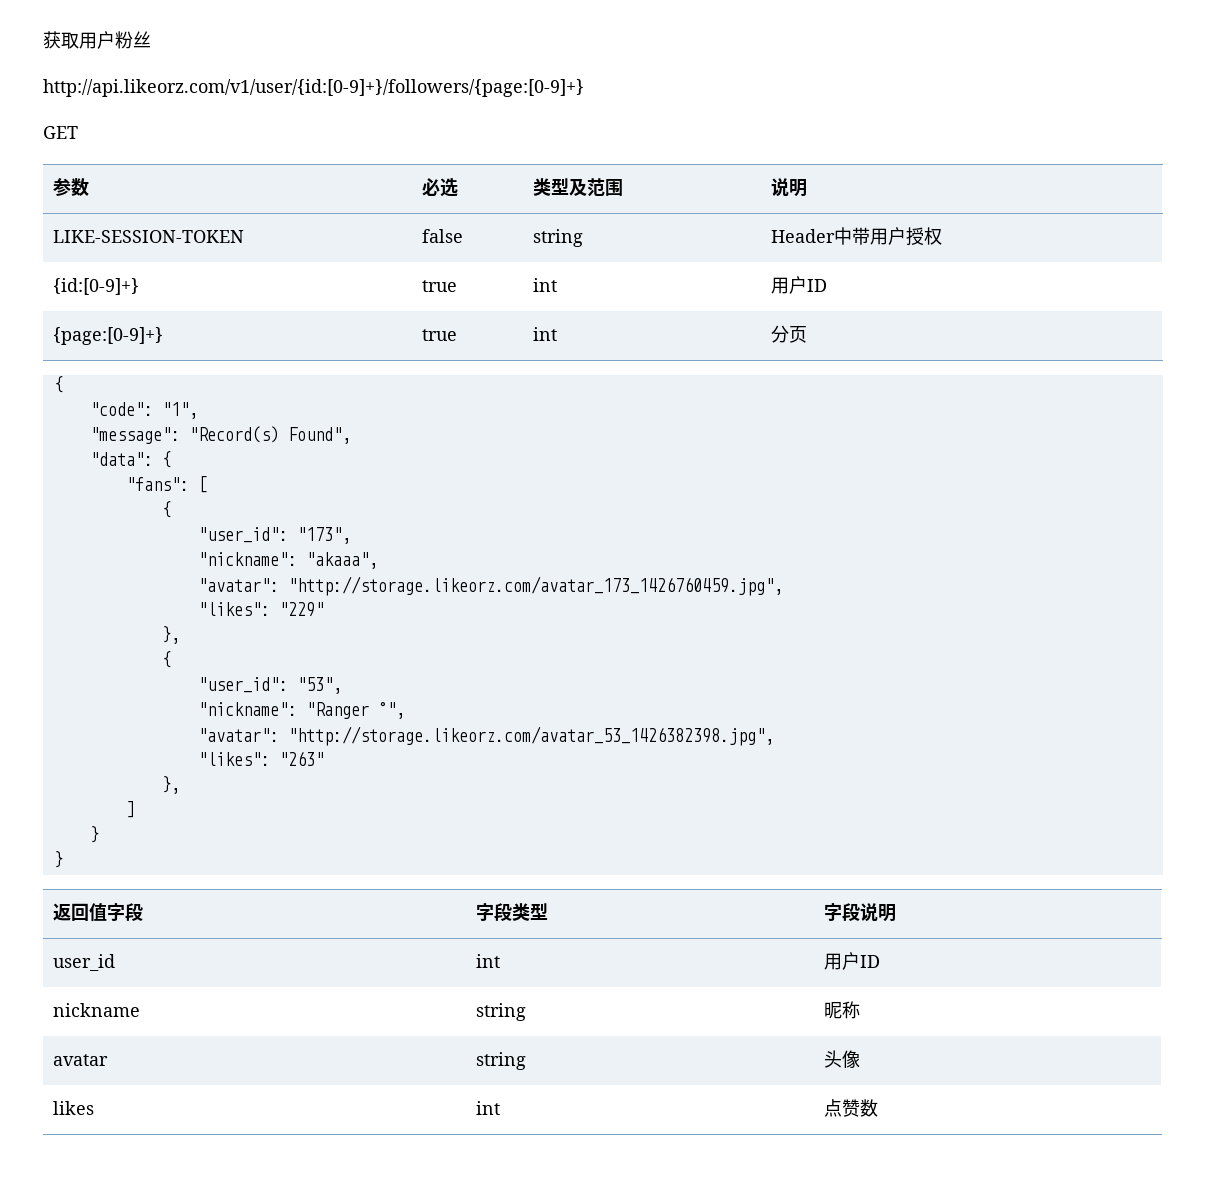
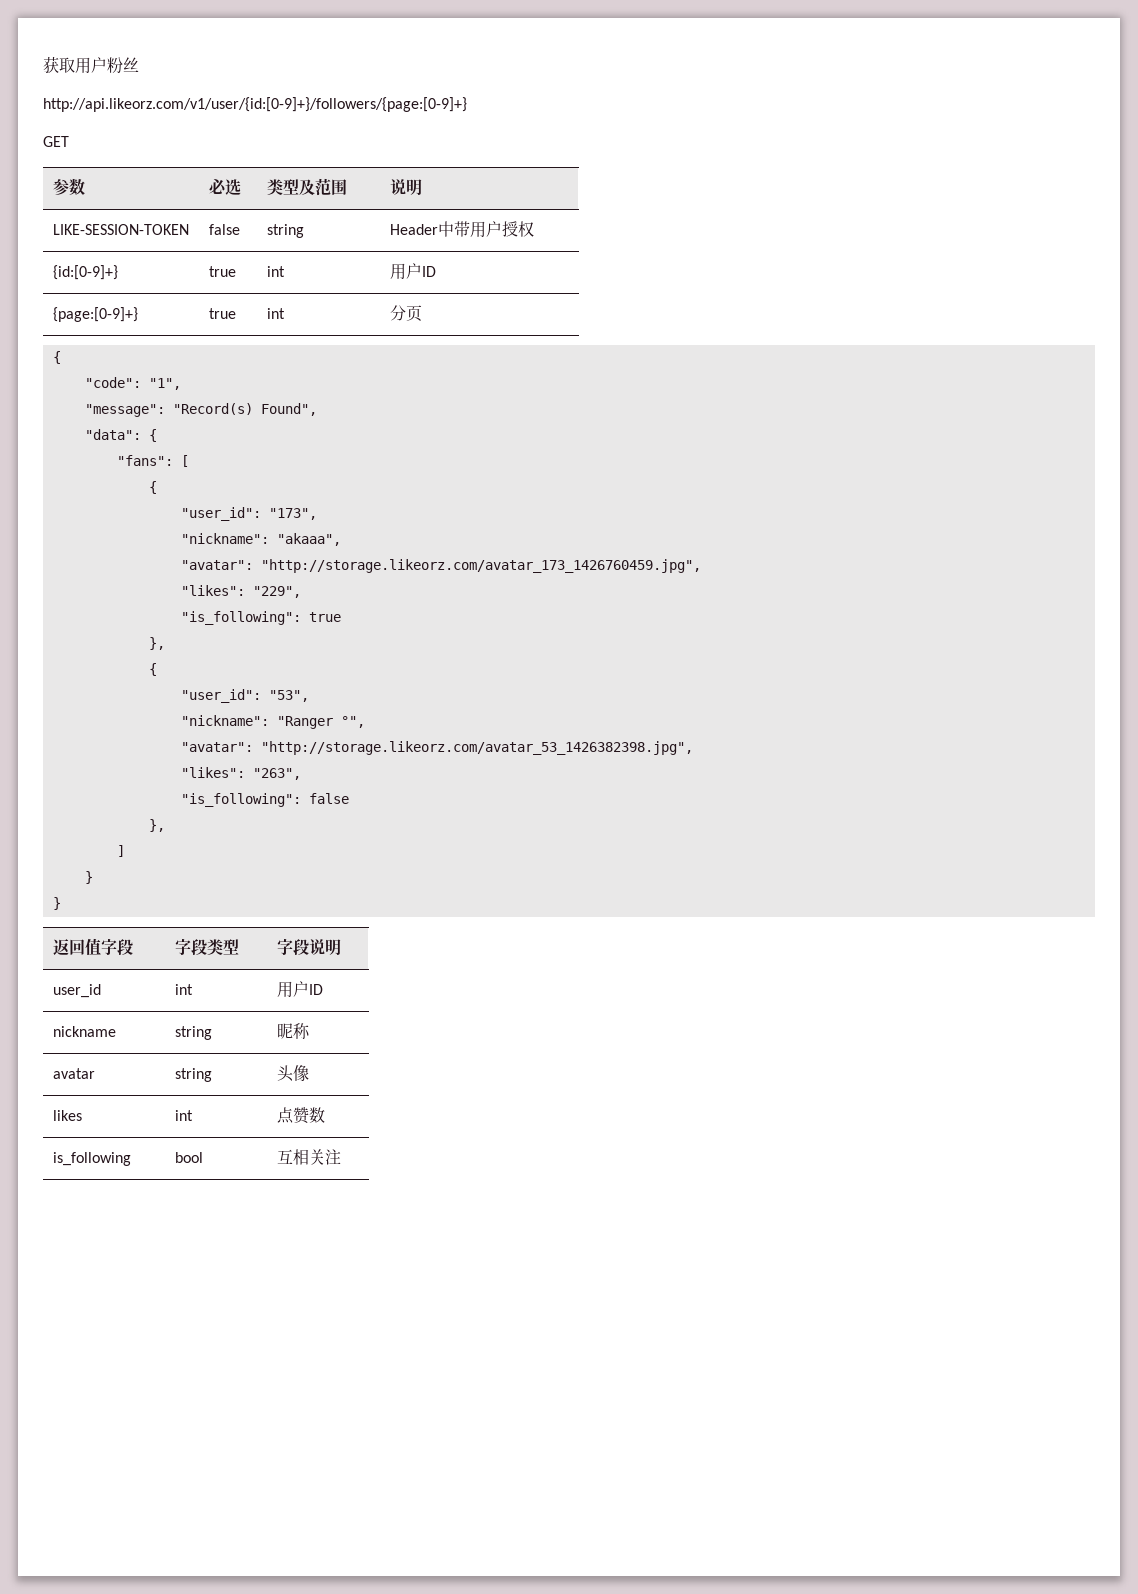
[278,602,324,617] "229" -> [252,586,301,598] [180,611,341,625] "229", // "is_following": true
[278,751,324,766] "263" -> [252,768,301,780] [180,793,349,807] "263", // "is_following": false
(879, 1108) none -> [52,1152,131,1166] [174,1152,203,1163] [276,1149,341,1165] // is_following | bool | 互相关注

